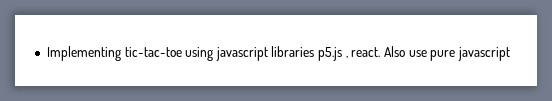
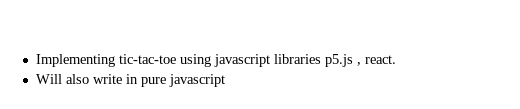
[384,46,427,57] Also use -> [35,74,138,84] // Will also write in

